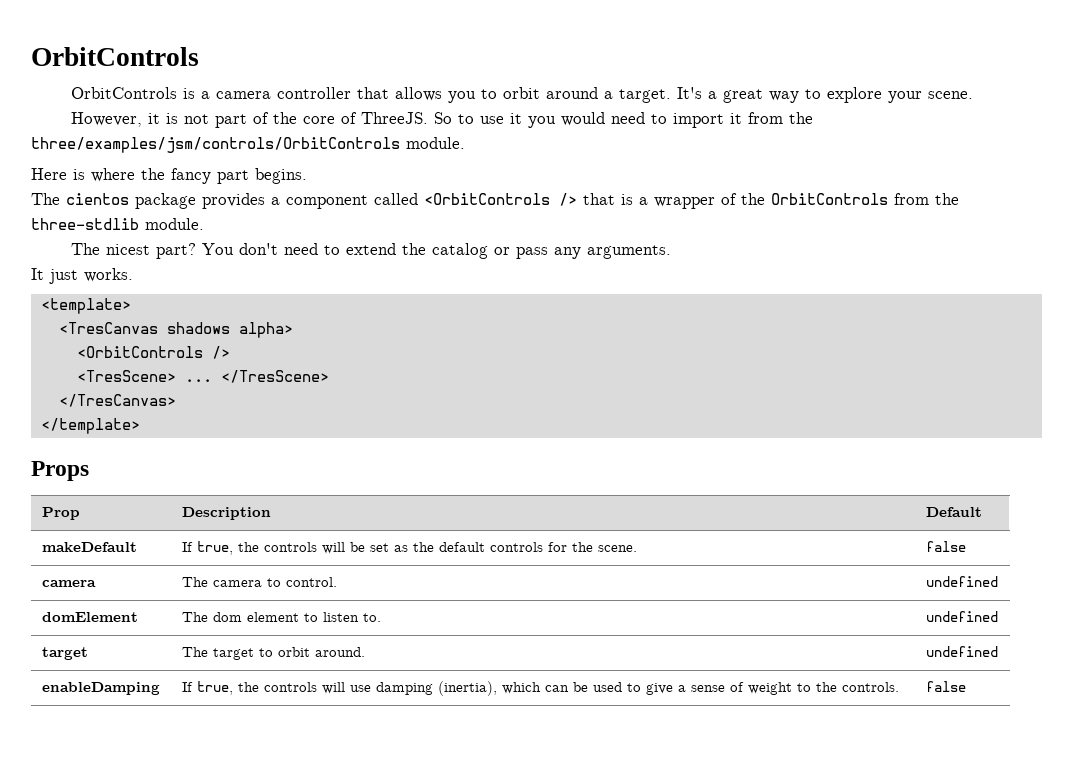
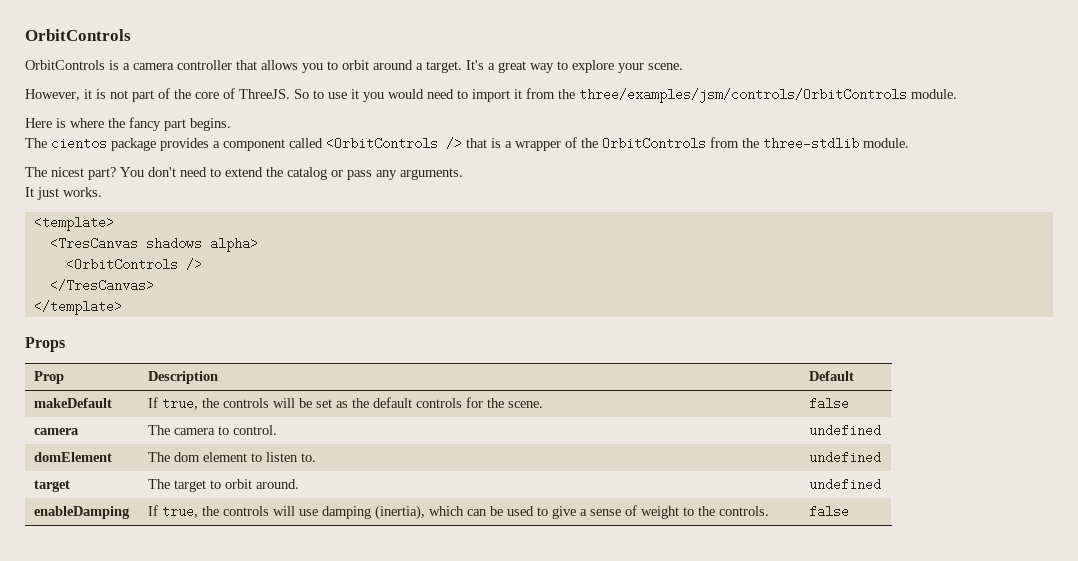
[76,370,329,383] // <TresScene> ... </TresScene> -> (202, 264) none

